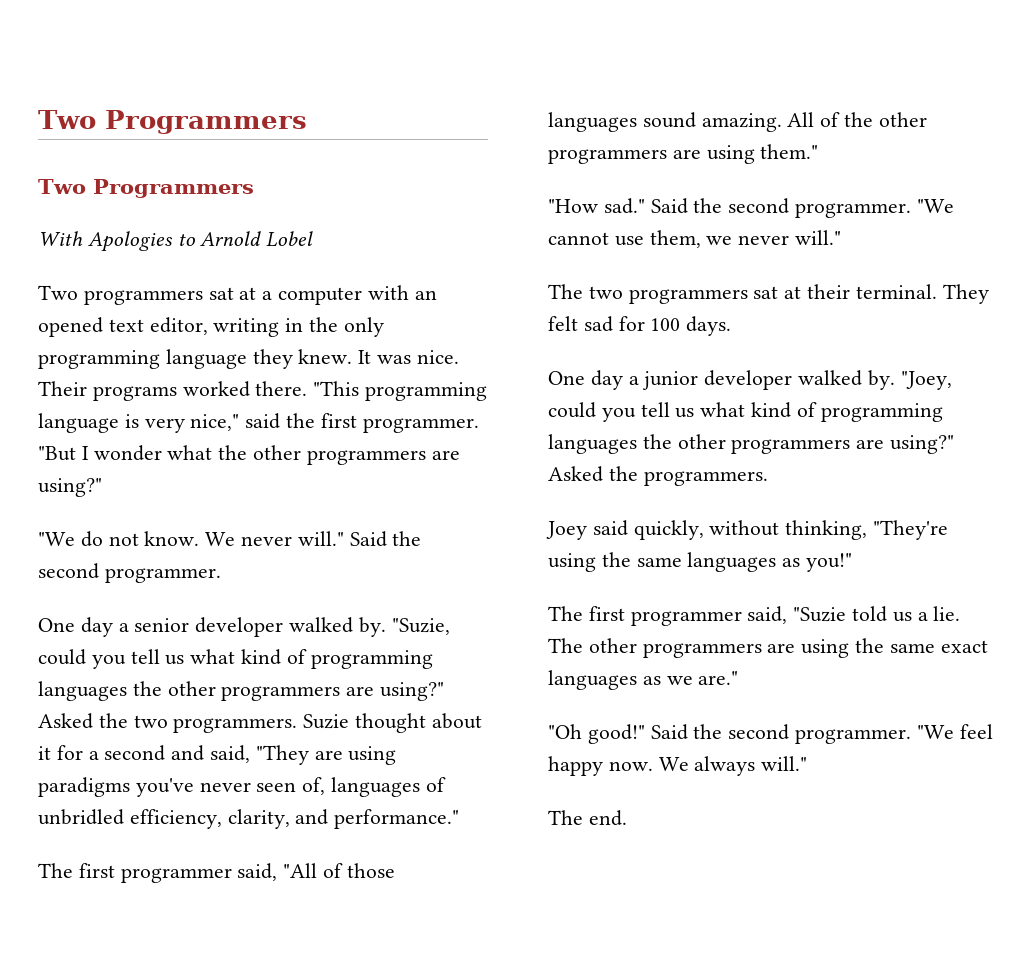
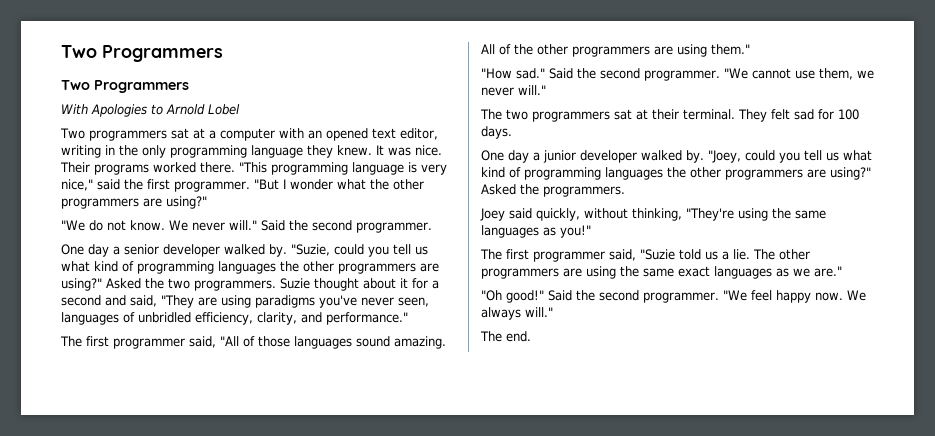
[256,777,326,795] seen of, -> [398,297,429,307] seen,

